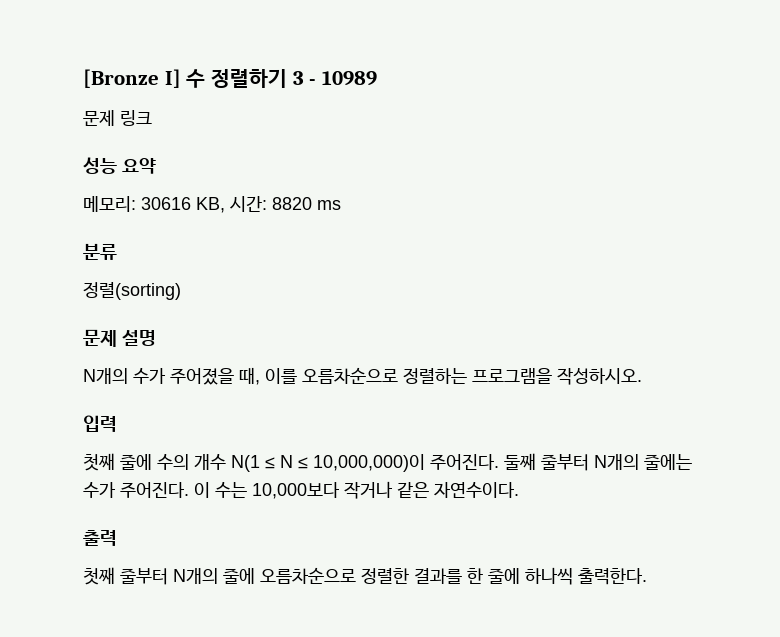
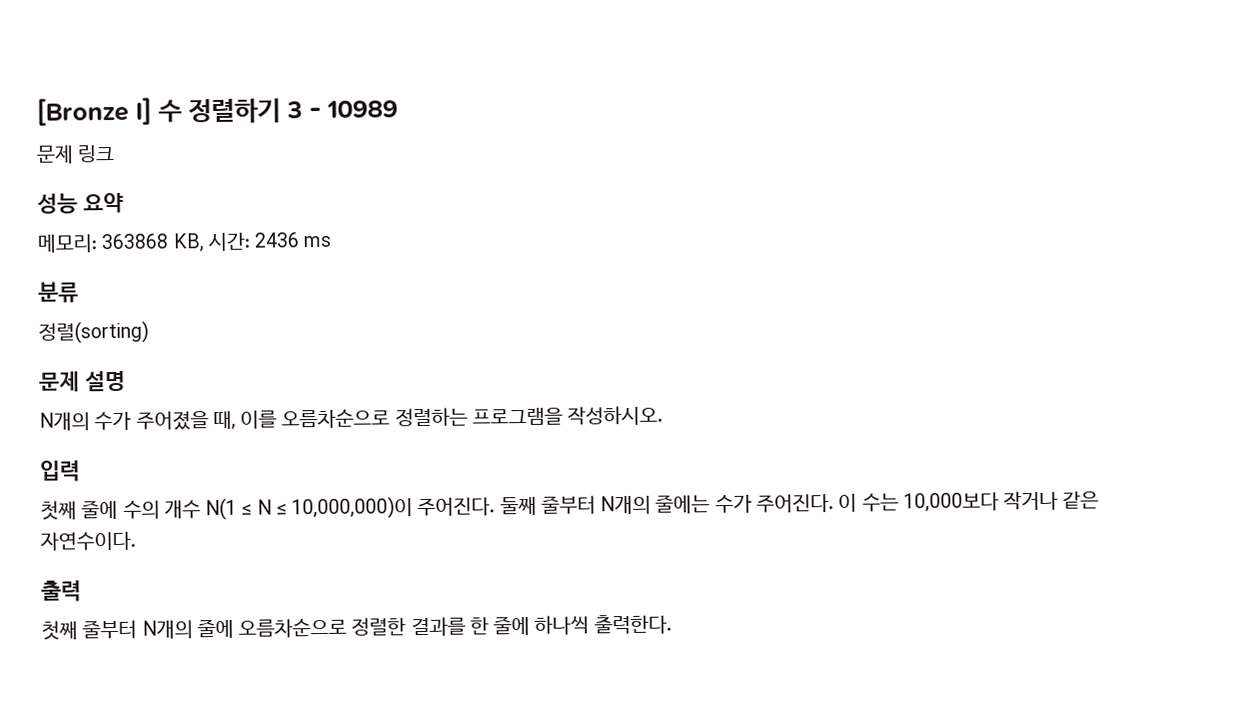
[141,197,191,210] 30616 -> [101,233,169,250] 363868
[272,197,312,210] 8820 -> [254,232,300,248] 2436

